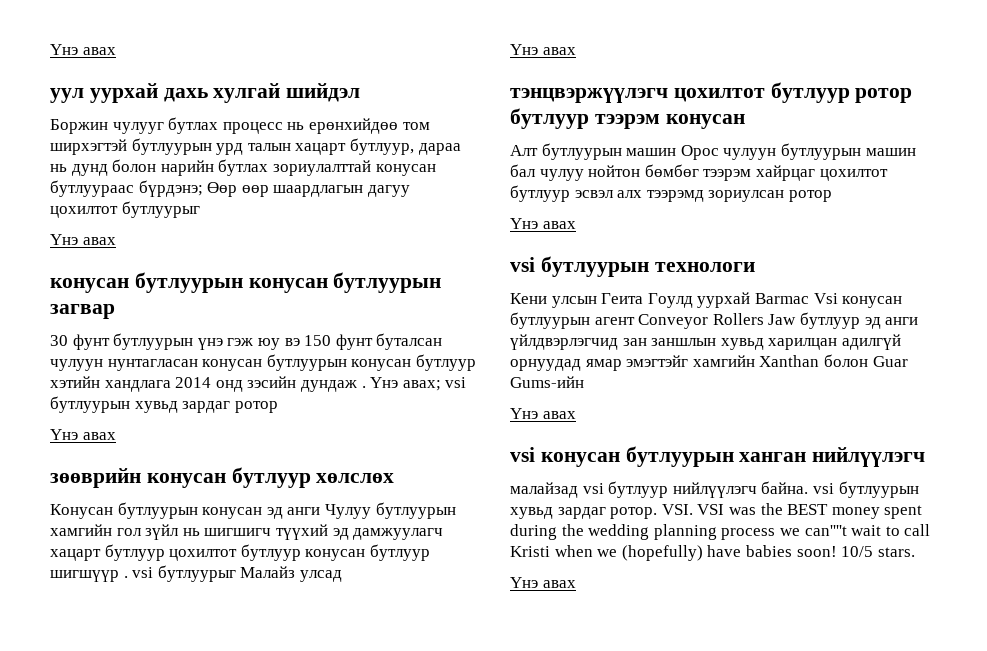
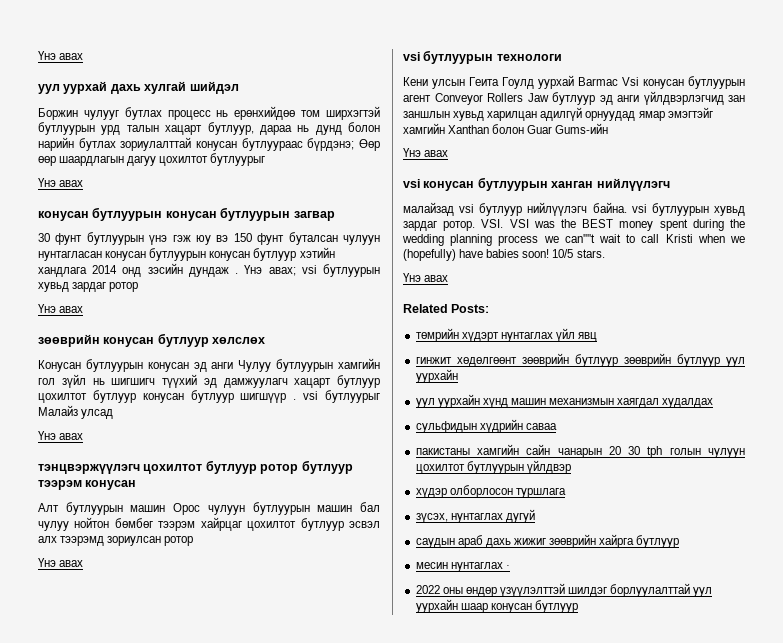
(576, 584) none -> [403,304,490,313] [415,328,598,342] [415,353,745,367] [415,369,458,383] [415,394,714,408] [415,419,557,433] [415,444,745,458] [415,460,571,474] [415,485,566,498] [415,509,535,523] [415,534,680,548] [415,562,510,572] [415,583,713,597] [415,599,578,613] // Related Posts: // төмрийн хүдэрт нунтаглах үйл явц // гинжит хөдөлгөөнт зөөврийн бутлуур зөөврийн бутлуур уул уурхайн // уул уурхайн хүнд машин механизмын хаягдал худалдах // сульфидын хүдрийн саваа // пакистаны хамгийн сайн чанарын 20 30 tph голын чулуун цохилтот бутлуурын үйлдвэр // хүдэр олборлосон туршлага // зүсэх, нунтаглах дугуй // саудын араб дахь жижиг зөөврийн хайрга бутлуур // месин нунтаглах · // 2022 оны өндөр үзүүлэлттэй шилдэг борлуулалттай уул уурхайн шаар конусан бутлуур

